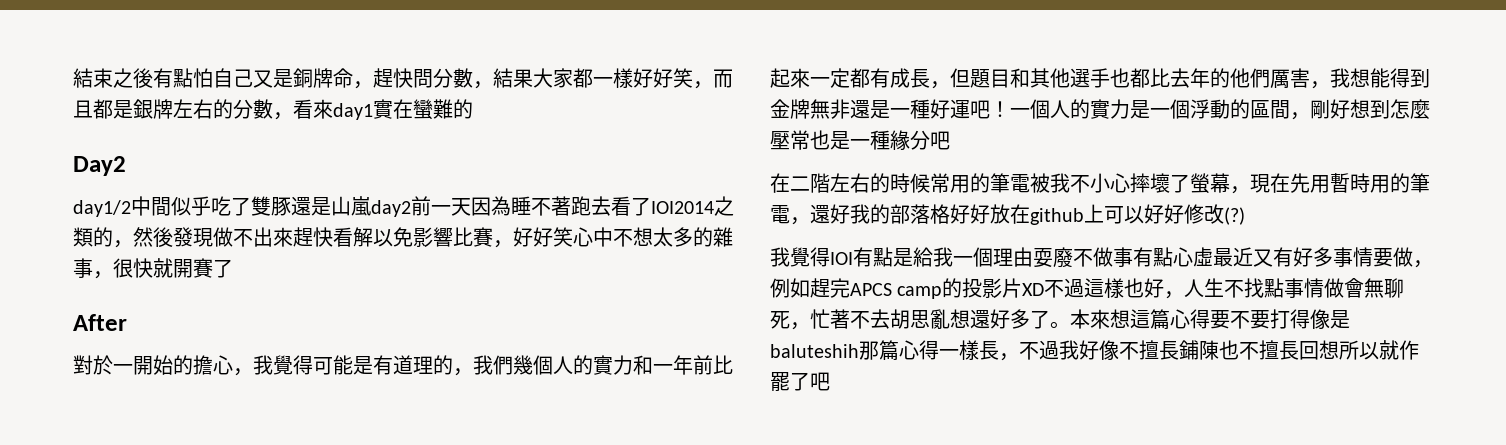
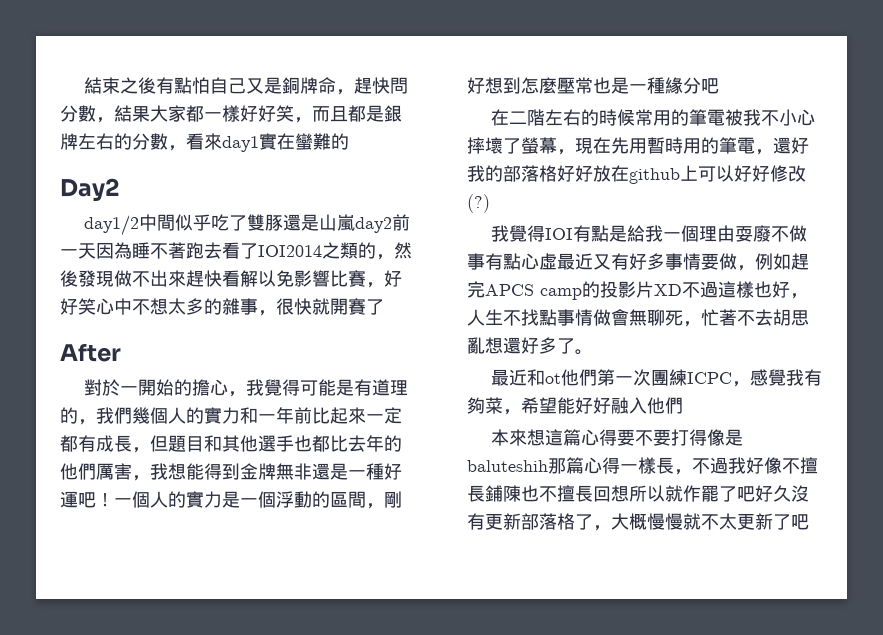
(1070, 325) none -> [491,369,823,387] [467,397,683,415] // 最近和ot他們第一次團練ICPC，感覺我有夠菜，希望能好好融入他們 //
(830, 381) none -> [755,485,809,502] [467,513,809,531] 好久沒有更新部落格了，大概慢慢就不太更新了吧

